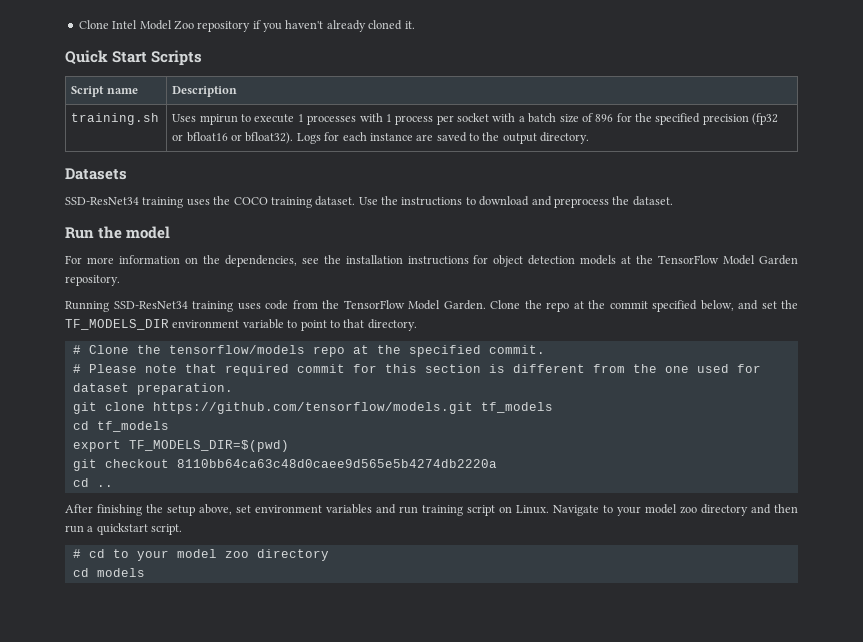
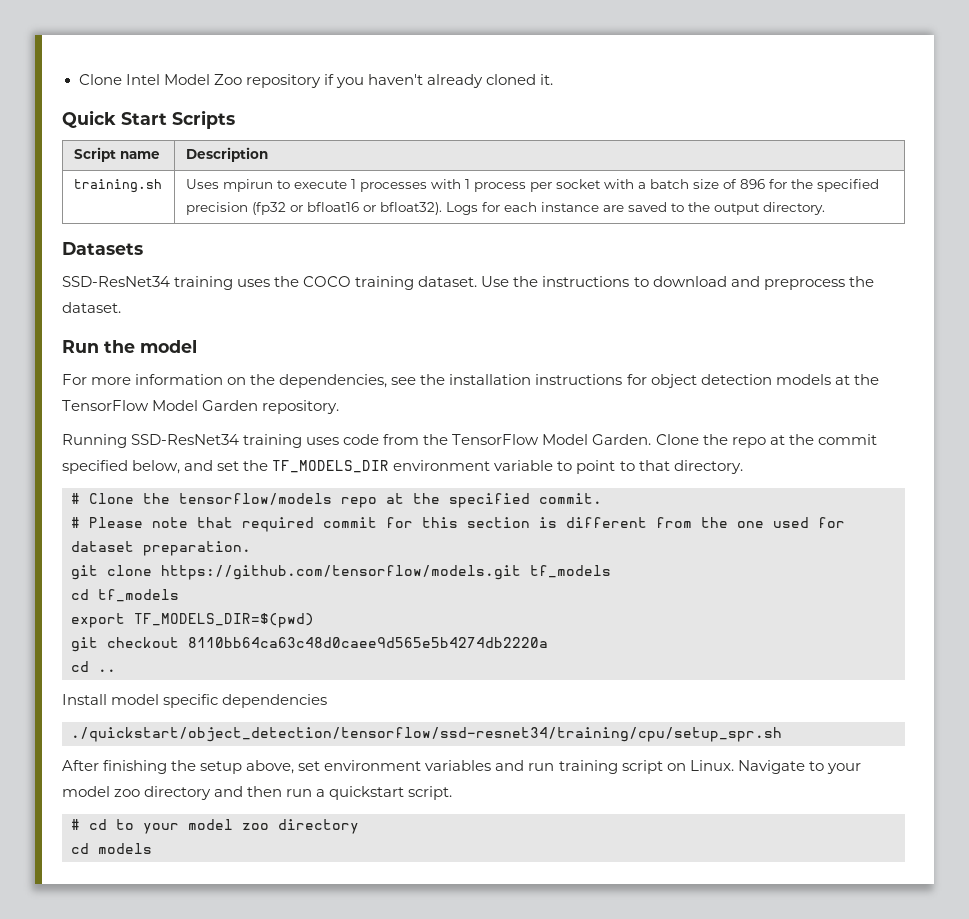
(113, 486) none -> [62,694,328,708] [71,727,782,742] // Install model specific dependencies // ./quickstart/object_detection/tensorflow/ssd-resnet34/training/cpu/setup_spr.sh

